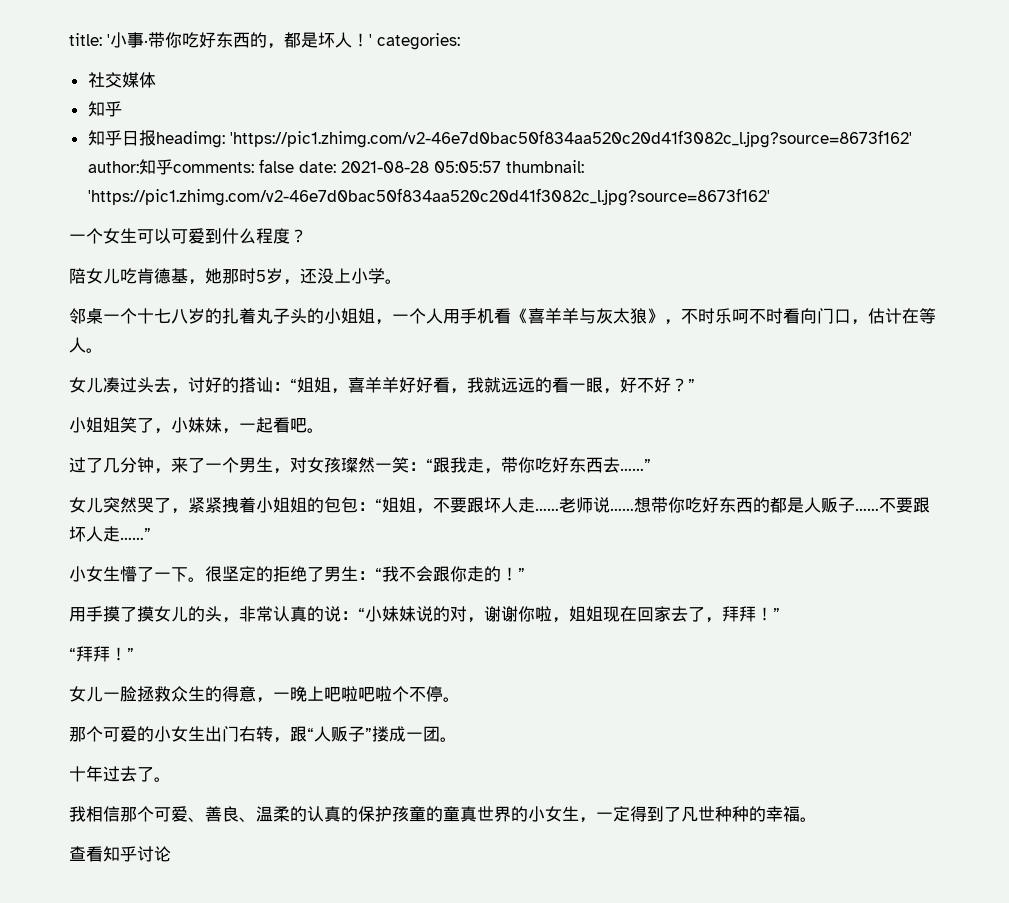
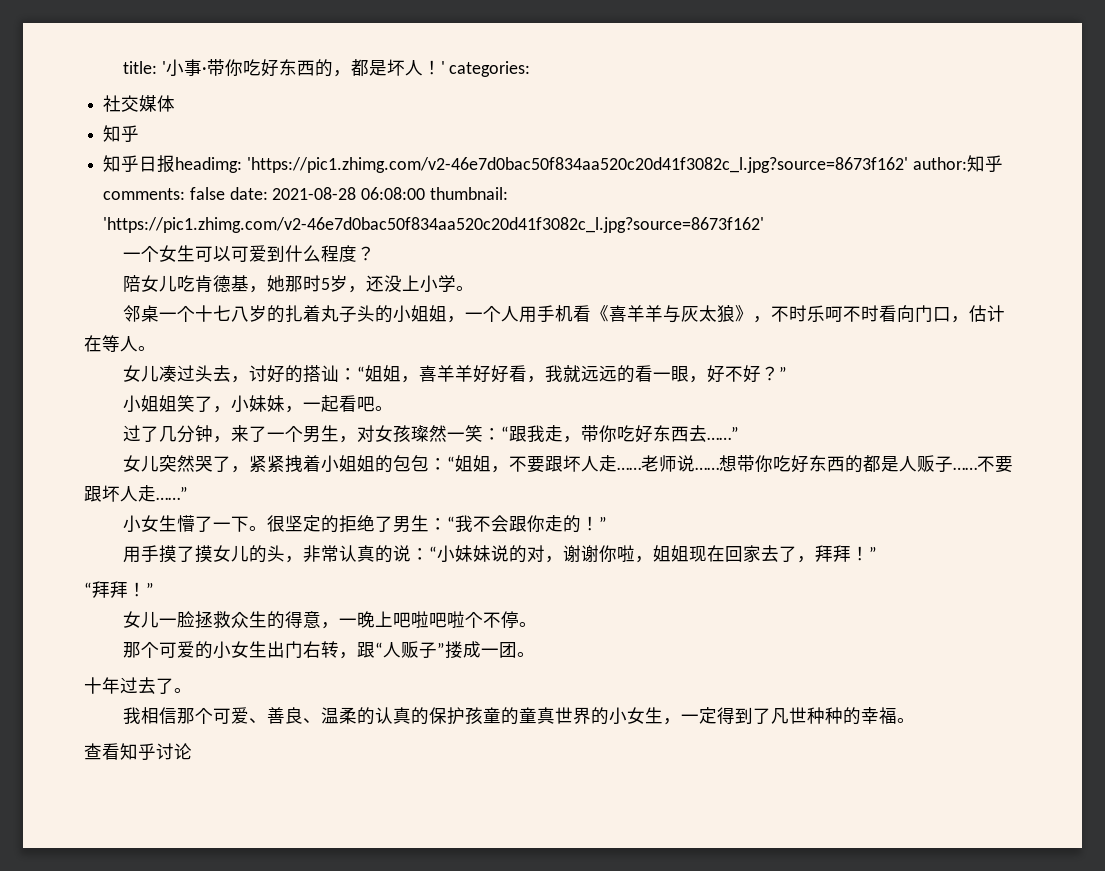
[433,161,501,173] 05:05:57 -> [361,187,426,200] 06:08:00

